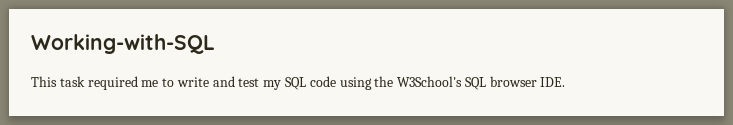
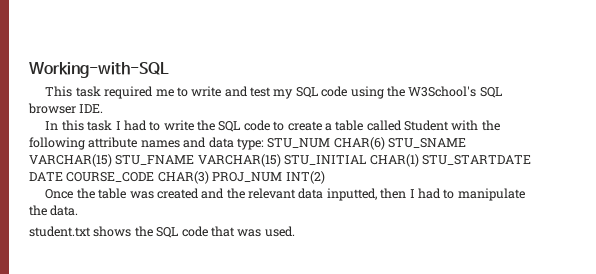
(566, 82) none -> [45,120,500,132] [29,137,466,150] [29,154,531,167] [29,171,325,184] [45,188,525,201] [29,205,79,216] [29,226,295,238] // In this task I had to write the SQL code to create a table called Student with the following attribute names and data type: STU_NUM CHAR(6) STU_SNAME VARCHAR(15) STU_FNAME VARCHAR(15) STU_INITIAL CHAR(1) STU_STARTDATE DATE COURSE_CODE CHAR(3) PROJ_NUM INT(2) // Once the table was created and the relevant data inputted, then I had to manipulate the data. // student.txt shows the SQL code that was used.

